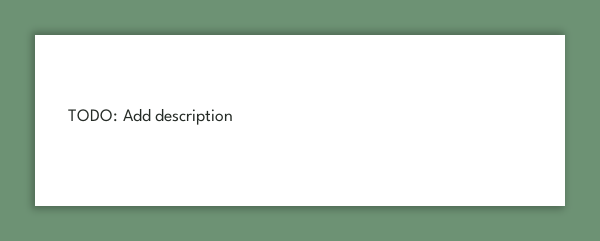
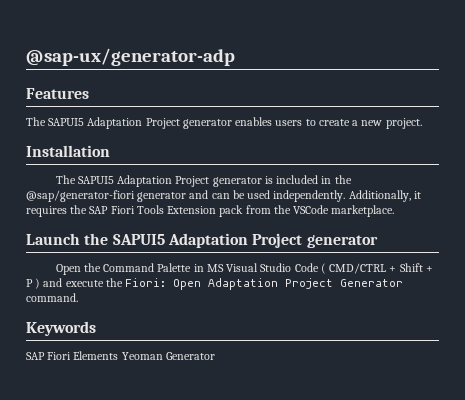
[68,108,234,125] TODO: Add description -> [26,48,235,66] [26,88,89,99] [26,117,422,129] [26,145,110,157] [55,175,352,187] [26,190,421,202] [26,205,395,217] [26,233,378,248] [55,263,433,275] [26,278,404,290] [26,293,78,302] [26,321,96,336] [26,351,215,360] @sap-ux/generator-adp // Features // The SAPUI5 Adaptation Project generator enables users to create a new project. // Installation // The SAPUI5 Adaptation Project generator is included in the @sap/generator-fiori generator and can be used independently. Additionally, it requires the SAP Fiori Tools Extension pack from the VSCode marketplace. // Launch the SAPUI5 Adaptation Project generator // Open the Command Palette in MS Visual Studio Code ( CMD/CTRL + Shift + P ) and execute the Fiori: Open Adaptation Project Generator command. // Keywords // SAP Fiori Elements Yeoman Generator

